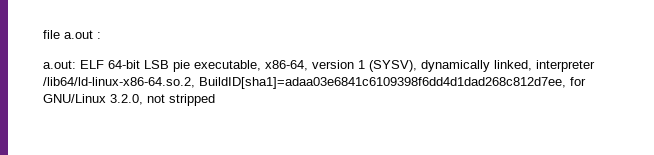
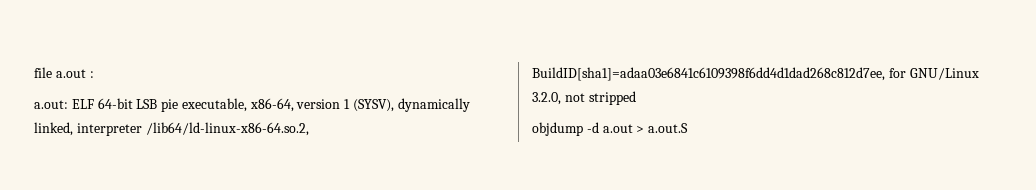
(215, 100) none -> [532,122,689,136] // objdump -d a.out > a.out.S

